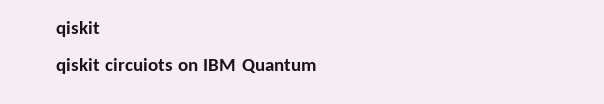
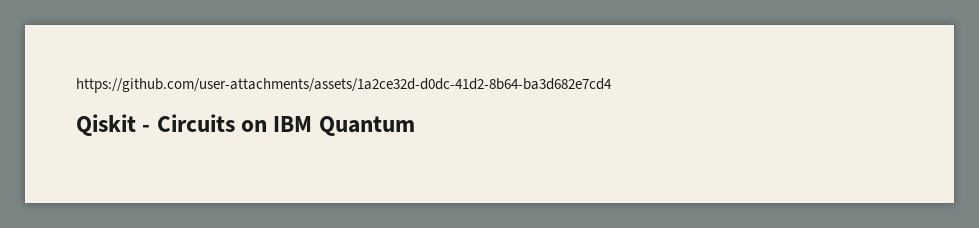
[56,21,100,37] [56,58,174,74] qiskit // qiskit circuiots -> [76,78,612,93] [76,114,235,136] https://github.com/user-attachments/assets/1a2ce32d-d0dc-41d2-8b64-ba3d682e7cd4 // Qiskit - Circuits

